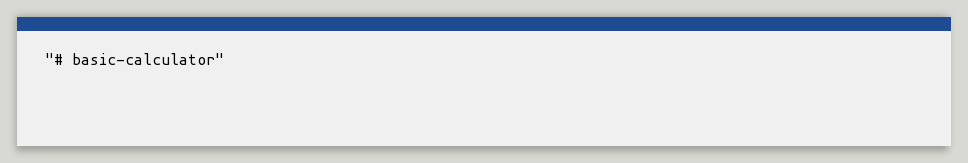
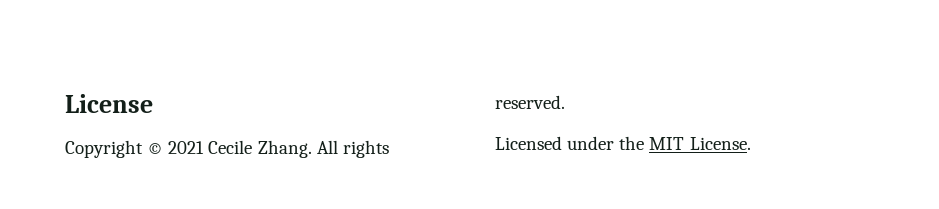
[45,53,224,65] "# basic-calculator" -> [65,94,153,113] [65,140,389,158] [495,95,565,109] [495,136,751,150] License // Copyright © 2021 Cecile Zhang. All rights reserved. // Licensed under the MIT License.

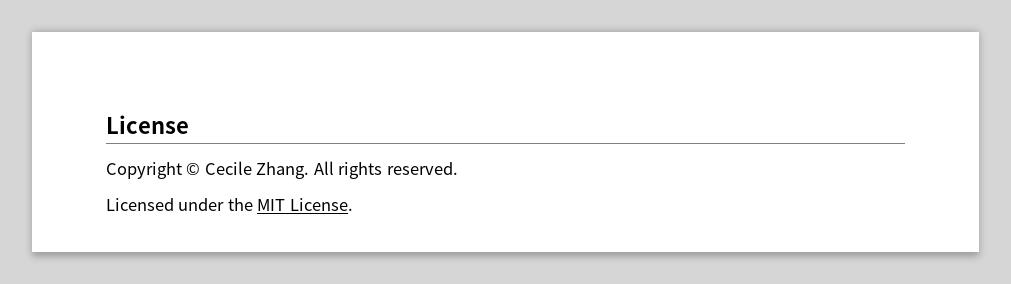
[168,141,205,154] 2021 -> (201, 169) none

